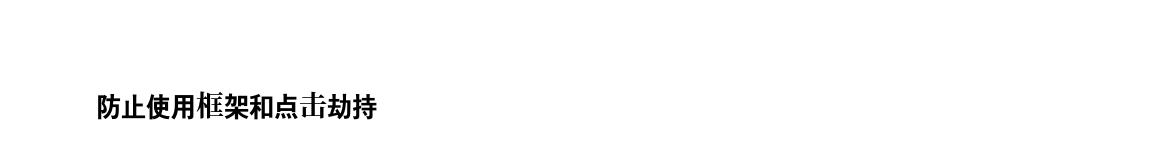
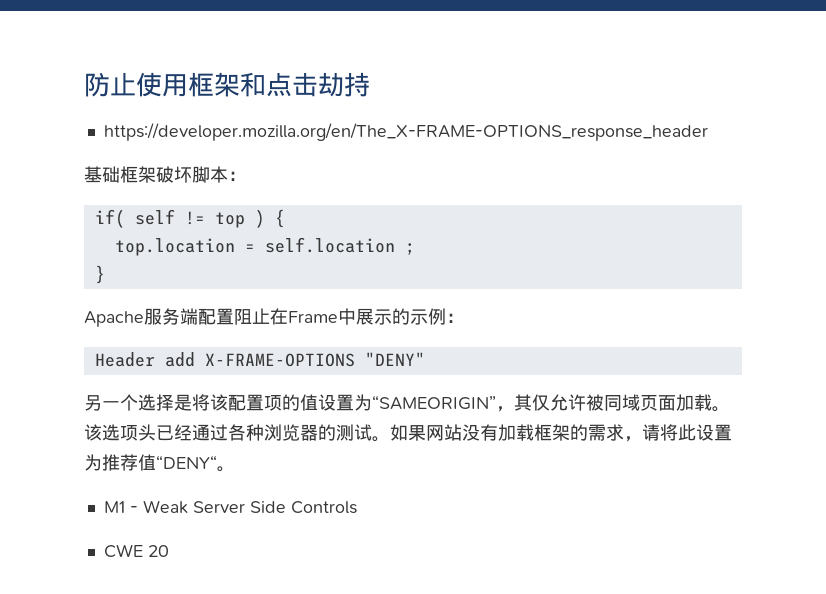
(377, 107) none -> [103,123,708,141] [84,166,246,183] [94,209,285,228] [114,237,415,256] [94,265,105,284] [84,308,464,327] [94,352,425,367] [84,394,730,412] [84,424,732,442] [84,454,235,472] [103,500,357,514] [103,544,169,558] // https://developer.mozilla.org/en/The_X-FRAME-OPTIONS_response_header // 基础框架破坏脚本： // if( self != top ) { // top.location = self.location ; // } // Apache服务端配置阻止在Frame中展示的示例： // Header add X-FRAME-OPTIONS "DENY" // 另一个选择是将该配置项的值设置为“SAMEORIGIN”，其仅允许被同域页面加载。该选项头已经通过各种浏览器的测试。如果网站没有加载框架的需求，请将此设置为推荐值“DENY“。 // M1 - Weak Server Side Controls // CWE 20

